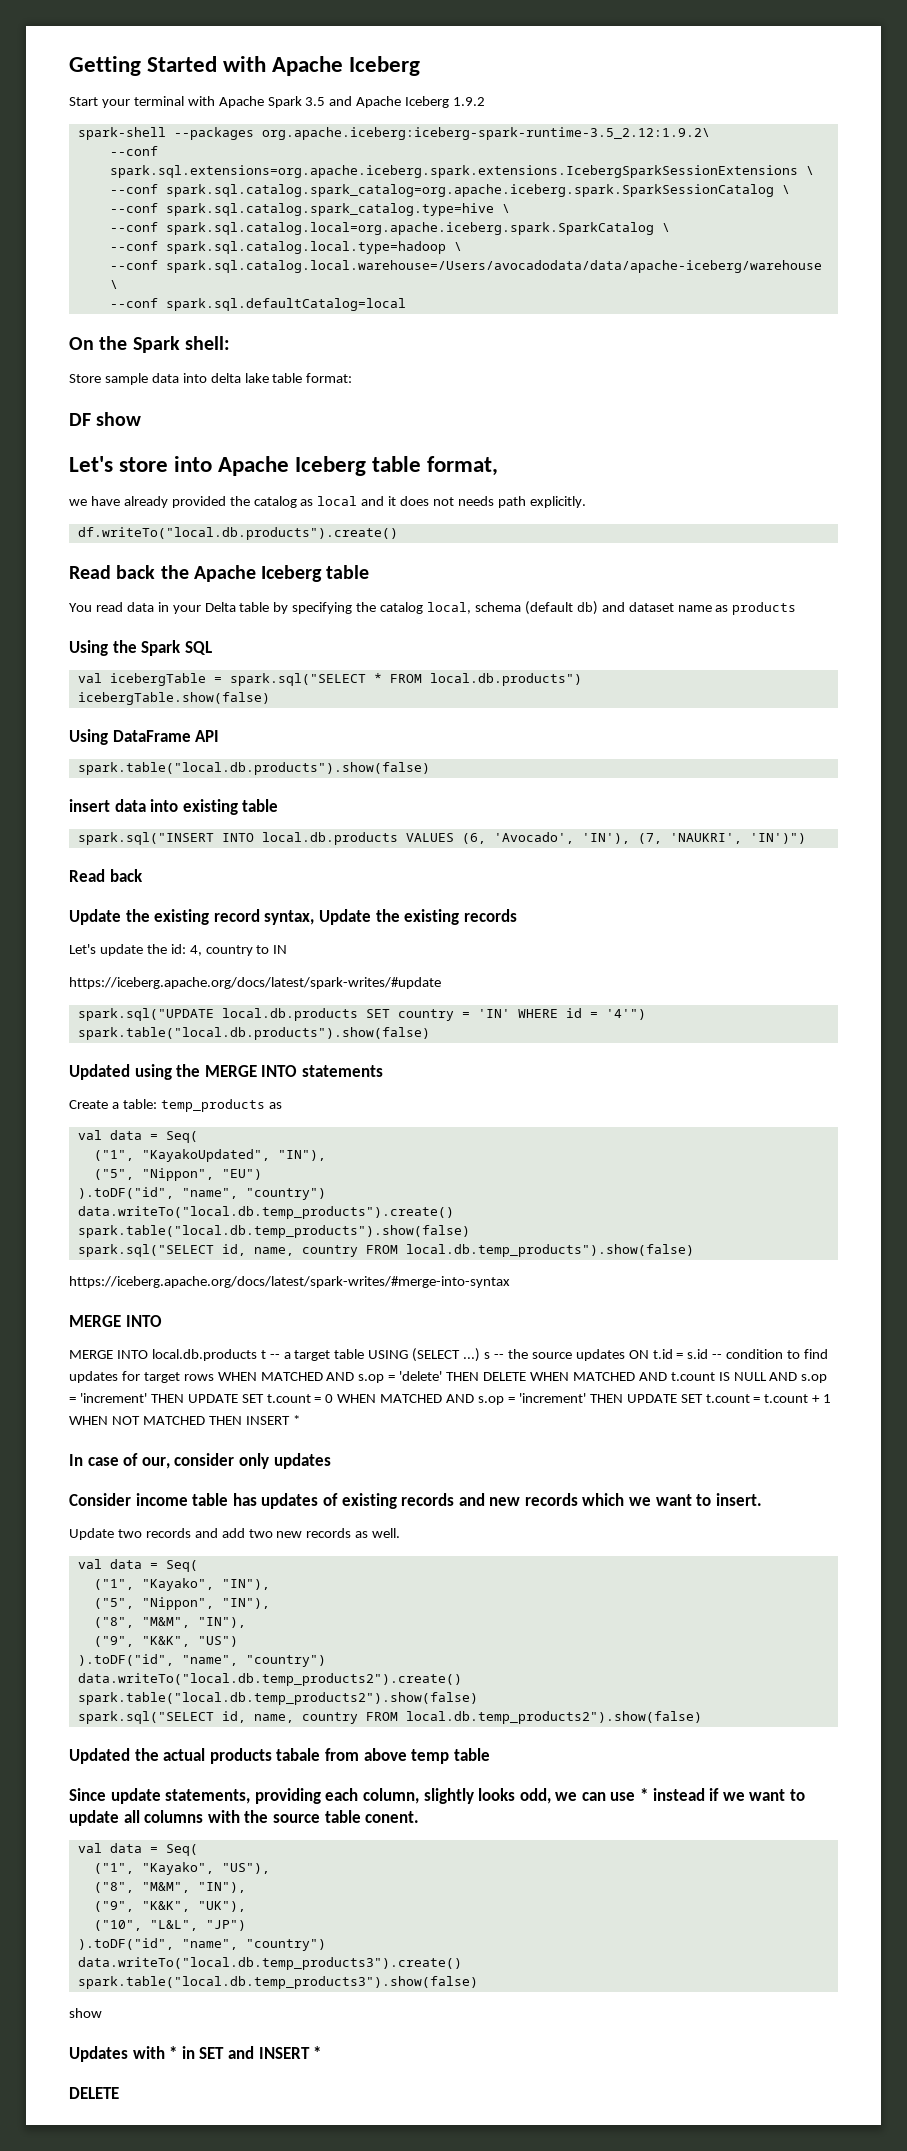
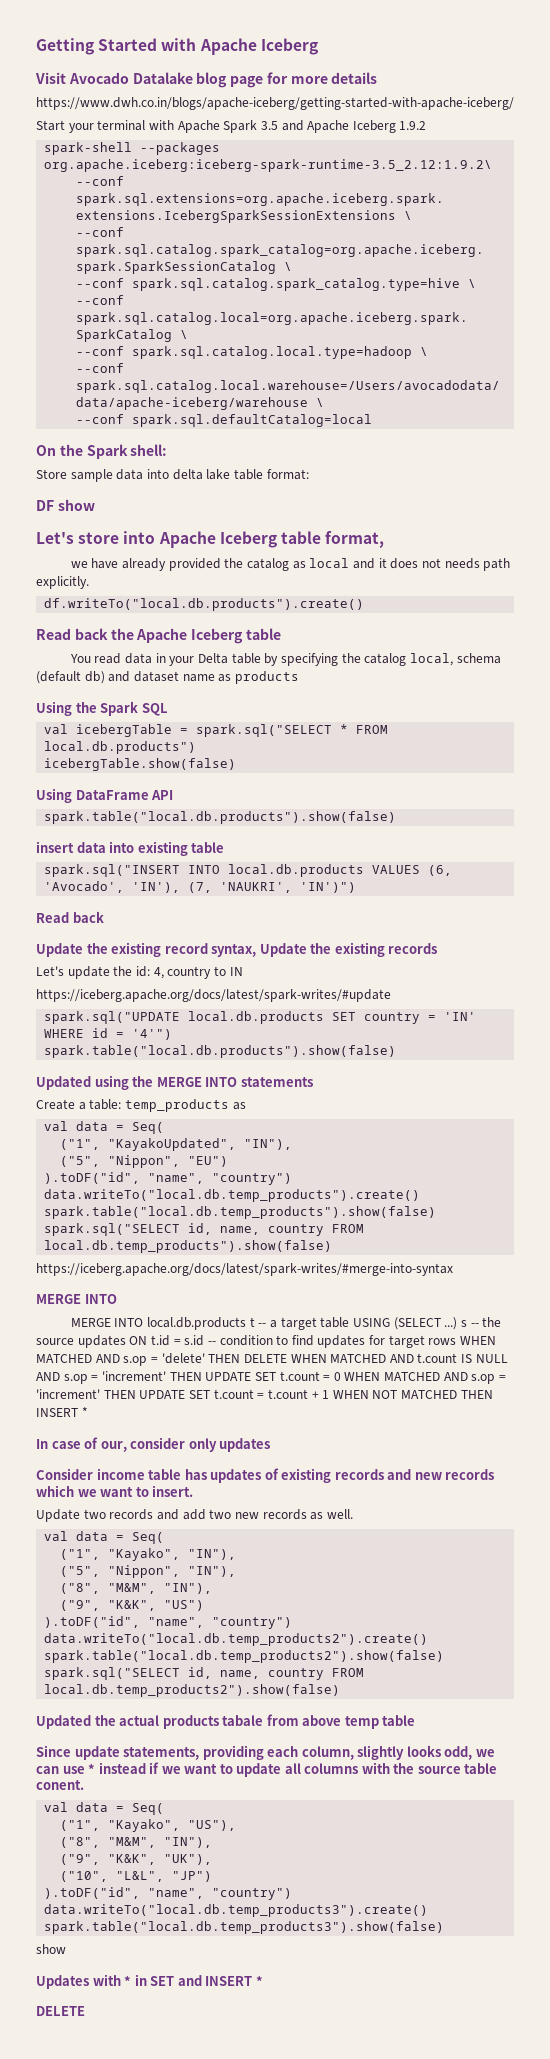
(421, 66) none -> [35,72,378,88] [36,97,514,110] // Visit Avocado Datalake blog page for more details // https://www.dwh.co.in/blogs/apache-iceberg/getting-started-with-apache-iceberg/

